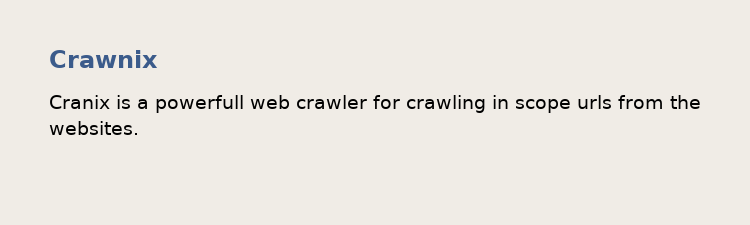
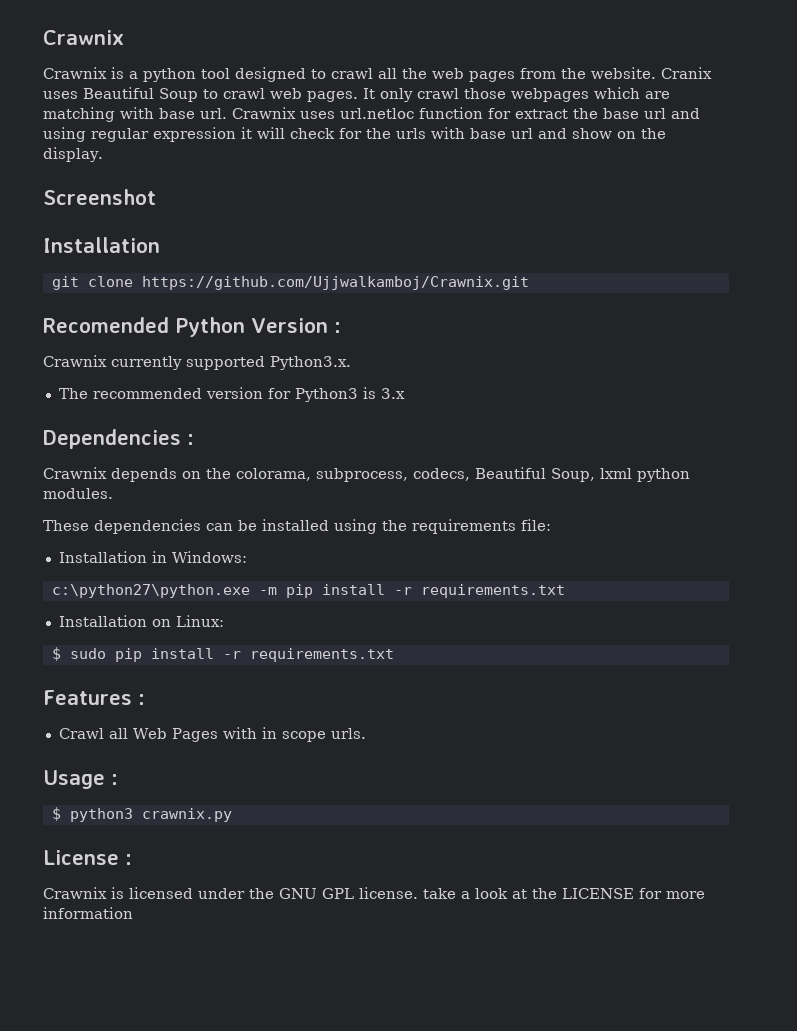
[49,95,110,109] Cranix -> [43,67,107,79] Crawnix
[155,95,701,113] [49,121,139,135] powerfull web crawler for crawling in scope urls from the websites. -> [143,67,712,82] [43,87,670,102] [43,107,700,122] [43,127,666,142] [43,147,103,162] [43,189,156,205] [43,237,160,253] [51,276,529,290] [43,317,341,337] [43,355,351,370] [58,387,405,402] [43,429,194,449] [43,467,690,482] [43,488,113,499] [43,519,551,534] [58,551,247,563] [51,584,565,598] [58,615,224,627] [51,647,394,662] [43,690,145,705] [58,727,366,742] [43,770,118,789] [51,807,232,822] [43,850,132,865] [43,887,705,899] [43,907,133,919] python tool designed to crawl all the web pages from the website. Cranix uses Beautiful Soup to crawl web pages. It only crawl those webpages which are matching with base url. Crawnix uses url.netloc function for extract the base url and using regular expression it will check for the urls with base url and show on the display. // Screenshot // Installation // git clone https://github.com/Ujjwalkamboj/Crawnix.git // Recomended Python Version : // Crawnix currently supported Python3.x. // The recommended version for Python3 is 3.x // Dependencies : // Crawnix depends on the colorama, subprocess, codecs, Beautiful Soup, lxml python modules. // These dependencies can be installed using the requirements file: // Installation in Windows: // c:\python27\python.exe -m pip install -r requirements.txt // Installation on Linux: // $ sudo pip install -r requirements.txt // Features : // Crawl all Web Pages with in scope urls. // Usage : // $ python3 crawnix.py // License : // Crawnix is licensed under the GNU GPL license. take a look at the LICENSE for more information

